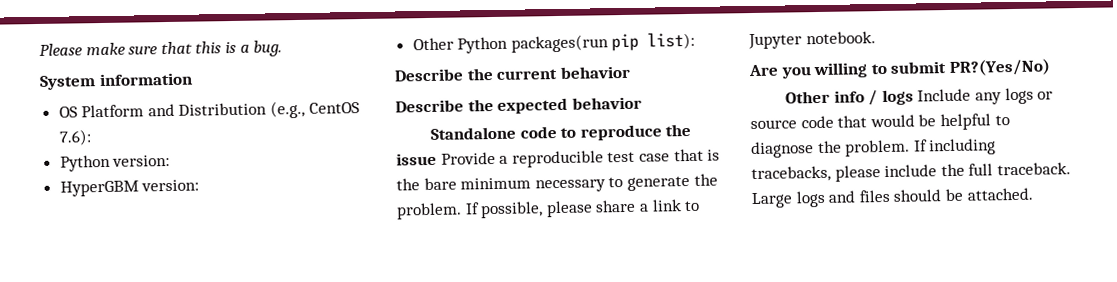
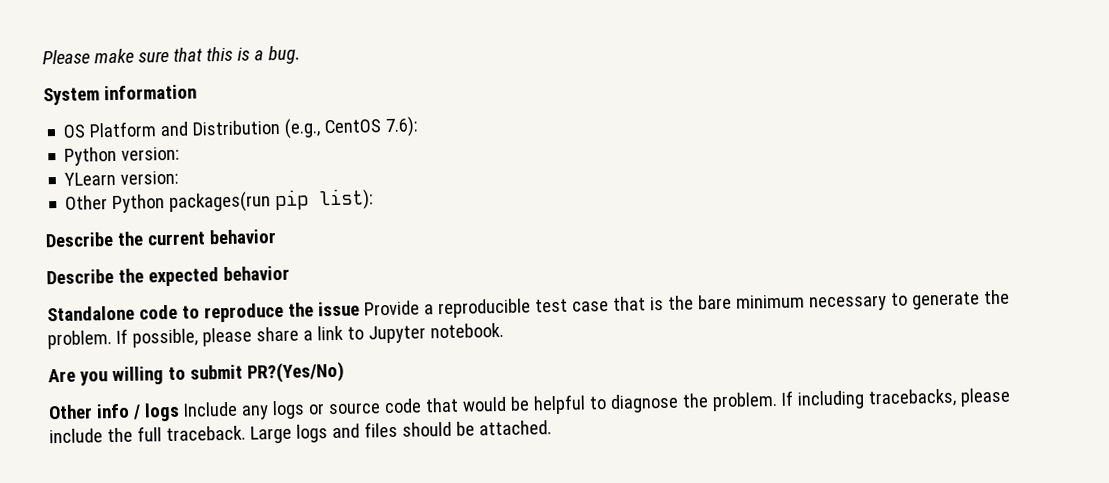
[59,180,139,197] HyperGBM -> [64,171,117,186] YLearn

